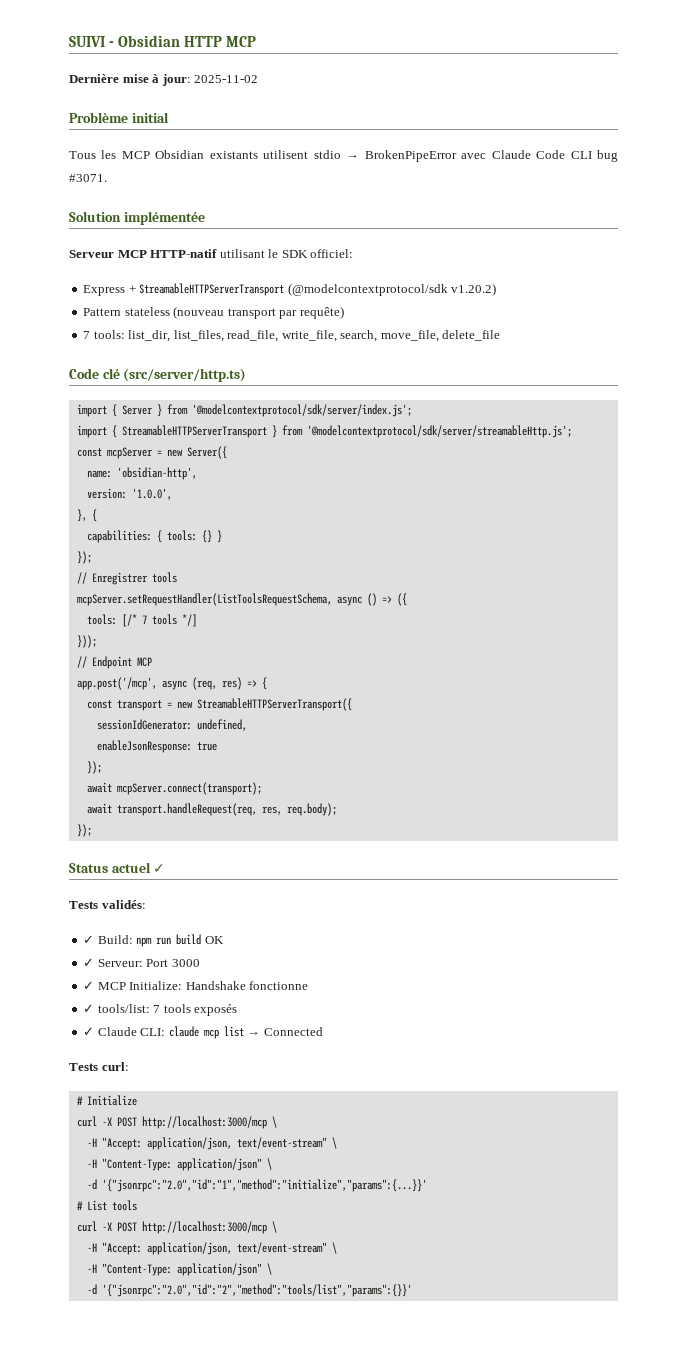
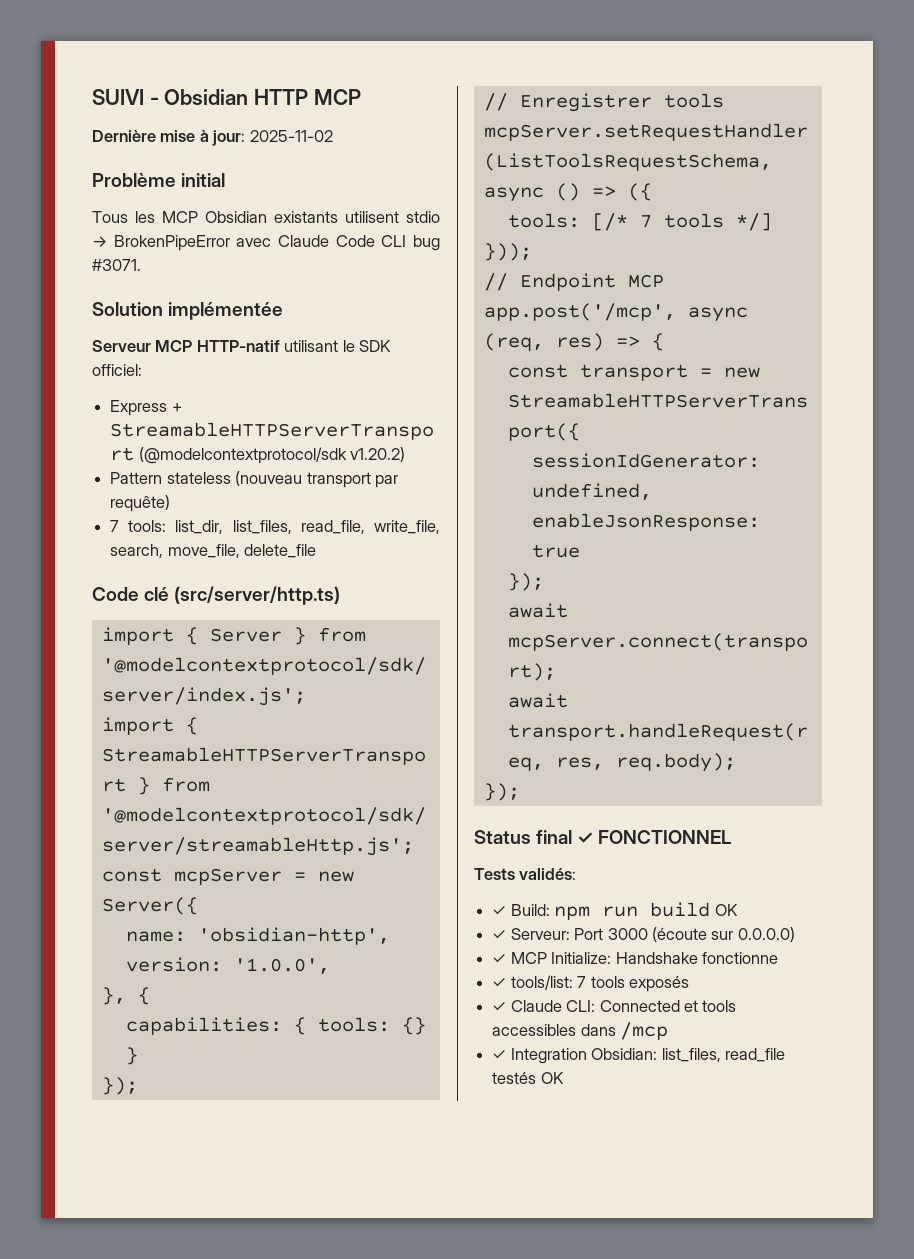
[111,862,166,873] actuel ✓ -> [536,830,732,844] final ✓ FONCTIONNEL
(200, 963) none -> [651,927,795,942] (écoute sur 0.0.0.0)
[168,1026,323,1039] [69,1062,129,1071] [76,1095,137,1106] [76,1116,277,1129] [86,1137,337,1150] [86,1158,272,1171] [86,1179,427,1192] [76,1200,137,1211] [76,1221,277,1234] [86,1242,337,1255] [86,1263,272,1276] [86,1284,412,1297] claude mcp list → Connected // Tests curl: // # Initialize // curl -X POST http://localhost:3000/mcp \ // -H "Accept: application/json, text/event-stream" \ // -H "Content-Type: application/json" \ // -d '{"jsonrpc":"2.0","id":"1","method":"initialize","params":{...}}' // # List tools // curl -X POST http://localhost:3000/mcp \ // -H "Accept: application/json, text/event-stream" \ // -H "Content-Type: application/json" \ // -d '{"jsonrpc":"2.0","id":"2","method":"tools/list","params":{}}' -> [599,1000,737,1012] [492,1022,669,1040] [492,1048,785,1064] [492,1072,564,1084] Connected et tools accessibles dans /mcp // ✓ Integration Obsidian: list_files, read_file testés OK

